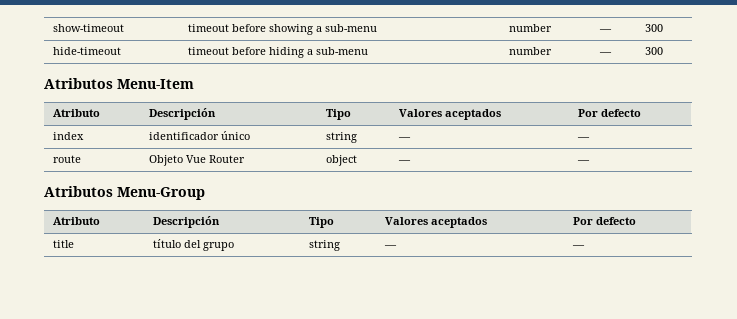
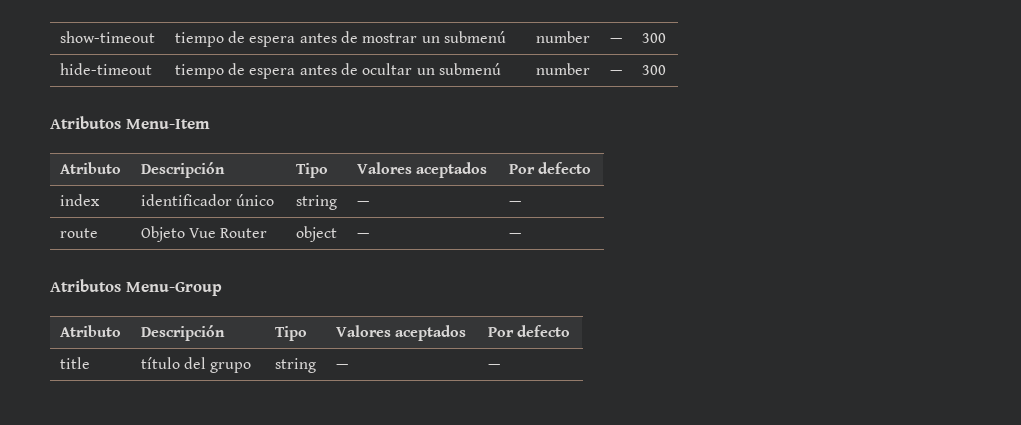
[187,24,377,35] [508,24,552,32] [598,29,612,32] [644,24,663,32] [52,47,121,55] [187,47,368,58] timeout before showing a sub-menu | number | — | 300 // hide-timeout | timeout before hiding a sub-menu -> [174,31,506,47] [535,31,590,43] [609,38,622,43] [641,33,666,43] [59,63,152,75] [174,63,501,79] tiempo de espera antes de mostrar un submenú | number | — | 300 // hide-timeout | tiempo de espera antes de ocultar un submenú

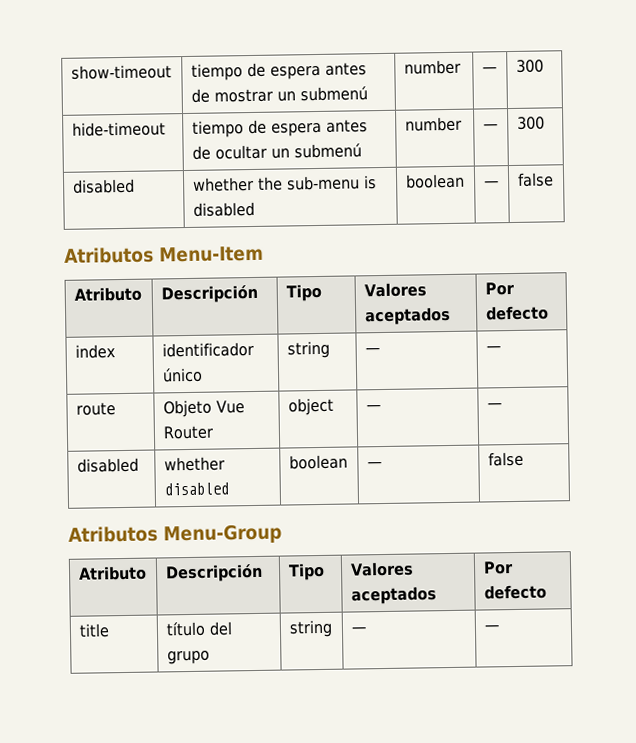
(666, 70) none -> [72,178,135,194] [192,175,377,192] [192,201,255,217] [404,173,465,189] [483,181,499,187] [516,172,554,187] // disabled | whether the sub-menu is disabled | boolean | — | false
(521, 235) none -> [76,457,139,473] [163,456,225,472] [163,482,229,496] [288,454,348,470] [366,462,382,468] [487,451,524,467] // disabled | whether disabled | boolean | — | false

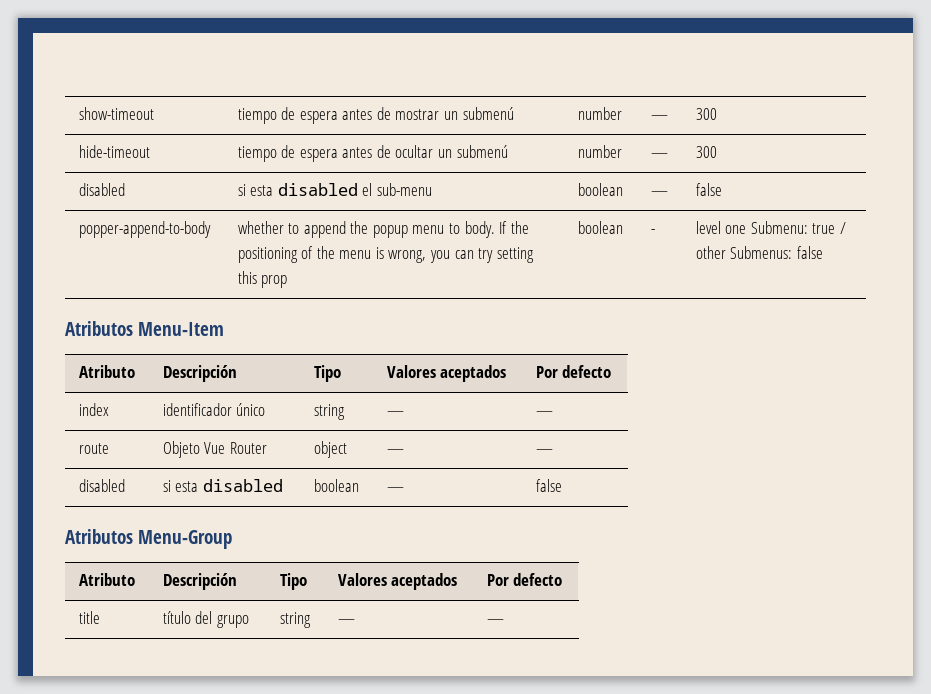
[192,176,283,192] whether the -> [237,183,373,196] si esta disabled el
[362,175,377,190] [192,201,255,217] [404,173,465,189] [483,181,499,187] [516,172,554,187] is disabled | boolean | — | false -> [577,183,623,196] [650,191,668,196] [695,183,722,196] [78,221,211,238] [237,221,529,238] [237,246,534,263] [237,271,288,288] [577,221,623,234] [650,229,655,234] [695,221,846,234] [695,246,823,259] | boolean | — | false // popper-append-to-body | whether to append the popup menu to body. If the positioning of the menu is wrong, you can try setting this prop | boolean | - | level one Submenu: true / other Submenus: false
[163,456,225,472] whether -> [162,480,199,492] si esta

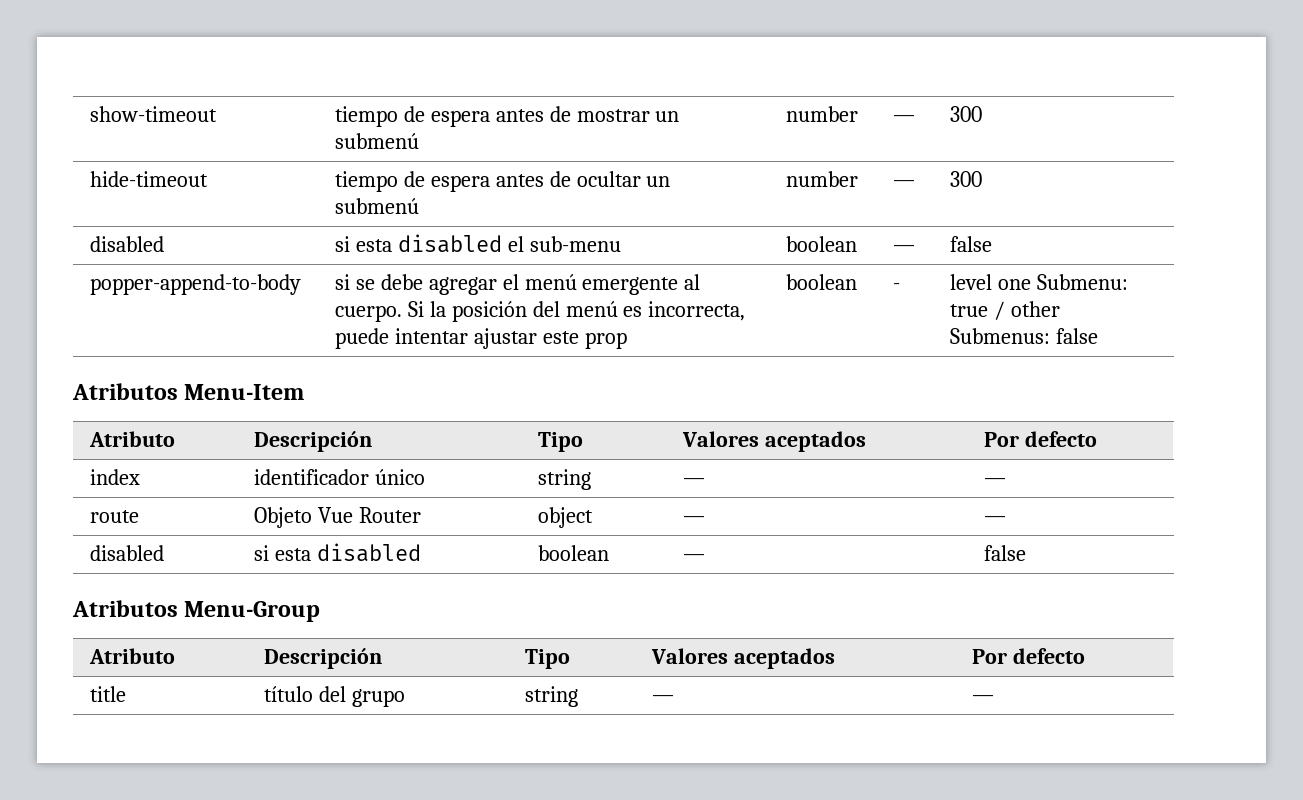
[237,221,529,238] [237,246,534,263] [237,271,257,284] whether to append the popup menu to body. If the positioning of the menu is wrong, you can try setting this -> [334,274,701,295] [334,301,746,322] [334,328,579,349] si se debe agregar el menú emergente al cuerpo. Si la posición del menú es incorrecta, puede intentar ajustar este

